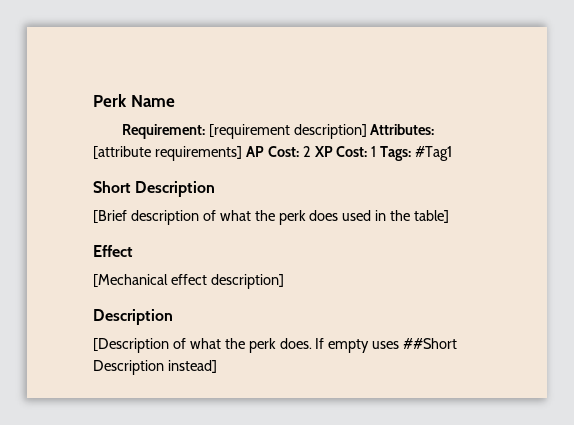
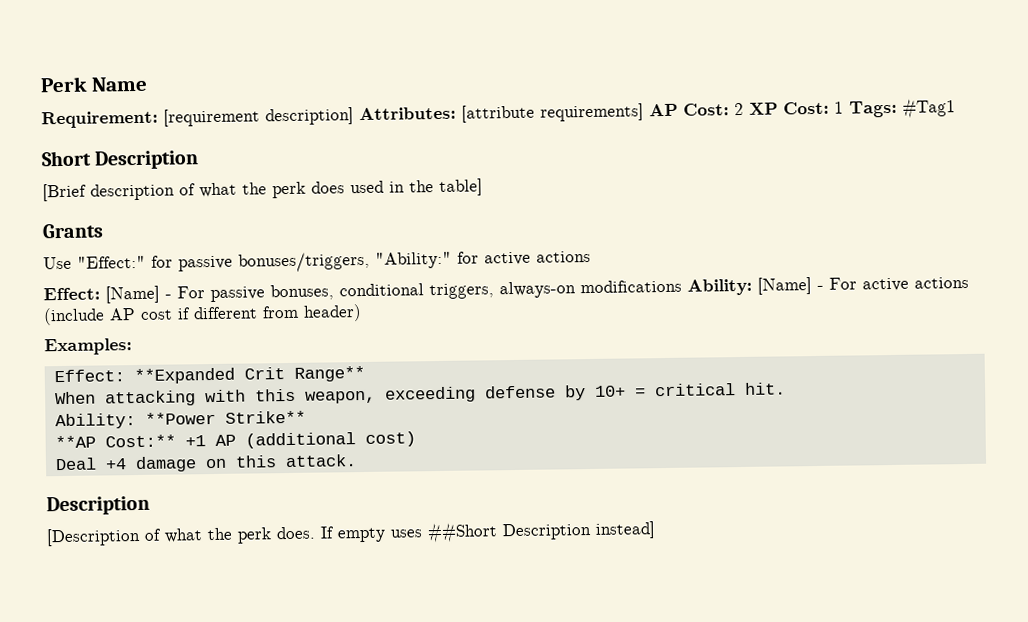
[93,245,133,257] [93,274,284,289] Effect // [Mechanical effect description] -> [42,223,103,239] [43,250,591,273] [43,276,969,304] [43,304,362,326] [44,338,132,356] [53,365,365,385] [54,382,786,407] [54,410,306,430] [54,431,416,449] [54,454,357,473] Grants // Use "Effect:" for passive bonuses/triggers, "Ability:" for active actions // Effect: [Name] - For passive bonuses, conditional triggers, always-on modifications Ability: [Name] - For active actions (include AP cost if different from header) // Examples: // Effect: **Expanded Crit Range** // When attacking with this weapon, exceeding defense by 10+ = critical hit. // Ability: **Power Strike** // **AP Cost:** +1 AP (additional cost) // Deal +4 damage on this attack.

